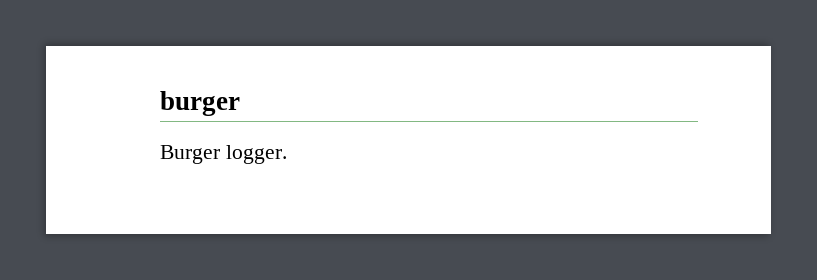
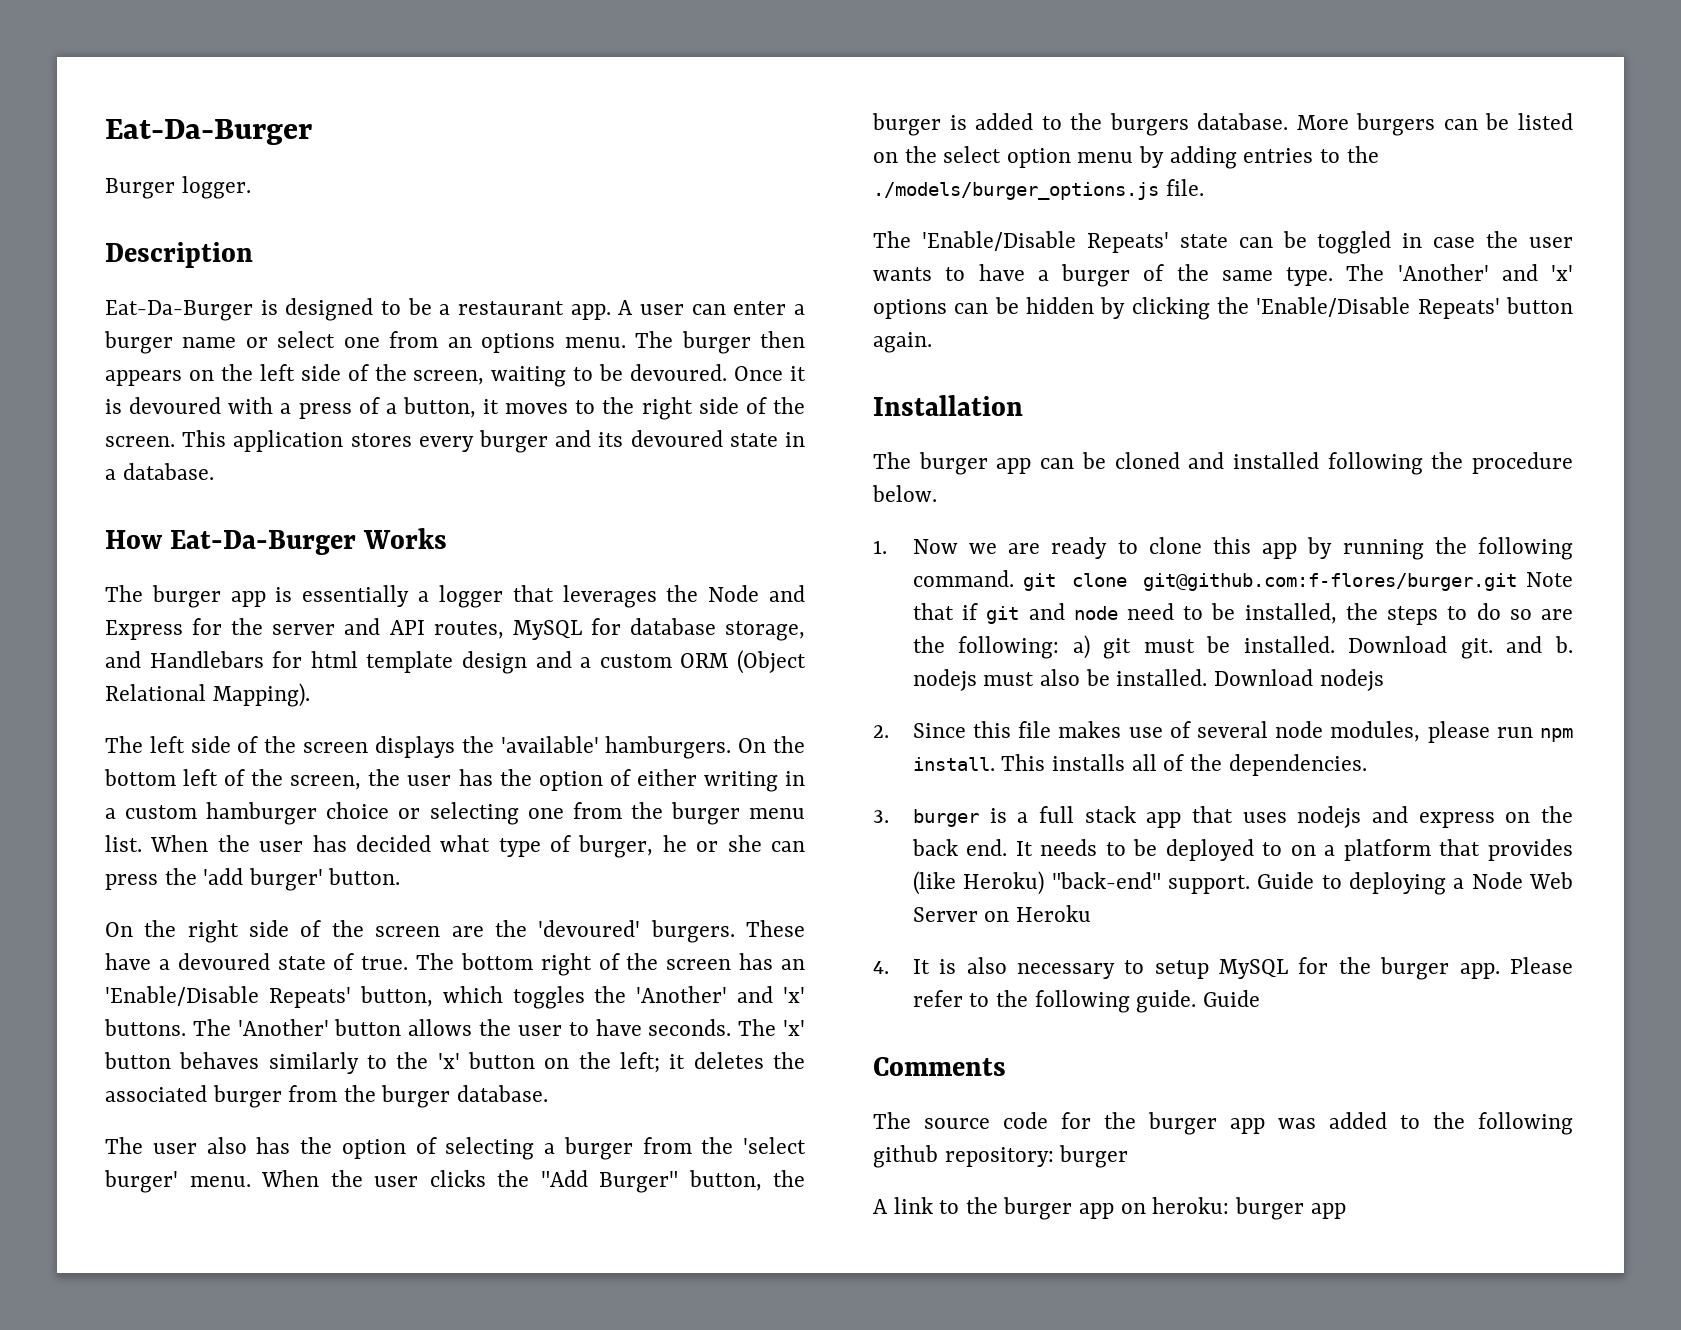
[160,91,240,116] burger -> [105,119,312,145] Eat-Da-Burger
(287, 154) none -> [105,242,253,268] [105,298,805,321] [104,331,806,354] [105,364,806,387] [105,397,805,420] [105,430,806,453] [105,463,214,480] [105,528,448,555] [105,585,806,608] [105,618,806,641] [105,650,807,674] [105,683,310,707] [105,736,805,759] [104,769,806,792] [105,802,806,825] [105,835,805,858] [105,868,401,891] [105,920,806,943] [105,953,805,976] [105,986,805,1009] [104,1019,806,1036] [104,1052,805,1074] [105,1085,549,1108] [105,1137,806,1160] [104,1170,805,1193] [872,113,1573,136] [873,146,1379,169] [873,179,1204,200] [873,231,1573,254] [873,264,1573,287] [873,297,1573,320] [873,332,932,353] [873,395,1023,416] [873,452,1573,475] [872,485,937,502] [873,537,1573,560] [912,570,1573,591] [912,603,1573,625] [912,635,1573,659] [912,669,1384,691] [873,721,1573,743] [912,754,1367,776] [873,806,1573,828] [911,839,1573,861] [912,871,1573,895] [912,905,1092,922] [873,957,1573,980] [912,990,1260,1013] [873,1057,1006,1076] [873,1112,1573,1135] [873,1145,1129,1168] [873,1197,1346,1220] // Description // Eat-Da-Burger is designed to be a restaurant app. A user can enter a burger name or select one from an options menu. The burger then appears on the left side of the screen, waiting to be devoured. Once it is devoured with a press of a button, it moves to the right side of the screen. This application stores every burger and its devoured state in a database. // How Eat-Da-Burger Works // The burger app is essentially a logger that leverages the Node and Express for the server and API routes, MySQL for database storage, and Handlebars for html template design and a custom ORM (Object Relational Mapping). // The left side of the screen displays the 'available' hamburgers. On the bottom left of the screen, the user has the option of either writing in a custom hamburger choice or selecting one from the burger menu list. When the user has decided what type of burger, he or she can press the 'add burger' button. // On the right side of the screen are the 'devoured' burgers. These have a devoured state of true. The bottom right of the screen has an 'Enable/Disable Repeats' button, which toggles the 'Another' and 'x' buttons. The 'Another' button allows the user to have seconds. The 'x' button behaves similarly to the 'x' button on the left; it deletes the associated burger from the burger database. // The user also has the option of selecting a burger from the 'select burger' menu. When the user clicks the "Add Burger" button, the burger is added to the burgers database. More burgers can be listed on the select option menu by adding entries to the ./models/burger_options.js file. // The 'Enable/Disable Repeats' state can be toggled in case the user wants to have a burger of the same type. The 'Another' and 'x' options can be hidden by clicking the 'Enable/Disable Repeats' button again. // Installation // The burger app can be cloned and installed following the procedure below. // 1. Now we are ready to clone this app by running the following command. git clone git@github.com:f-flores/burger.git Note that if git and node need to be installed, the steps to do so are the following: a) git must be installed. Download git. and b. nodejs must also be installed. Download nodejs // 2. Since this file makes use of several node modules, please run npm install. This installs all of the dependencies. // 3. burger is a full stack app that uses nodejs and express on the back end. It needs to be deployed to on a platform that provides (like Heroku) "back-end" support. Guide to deploying a Node Web Server on Heroku // 4. It is also necessary to setup MySQL for the burger app. Please refer to the following guide. Guide // Comments // The source code for the burger app was added to the following github repository: burger // A link to the burger app on heroku: burger app

